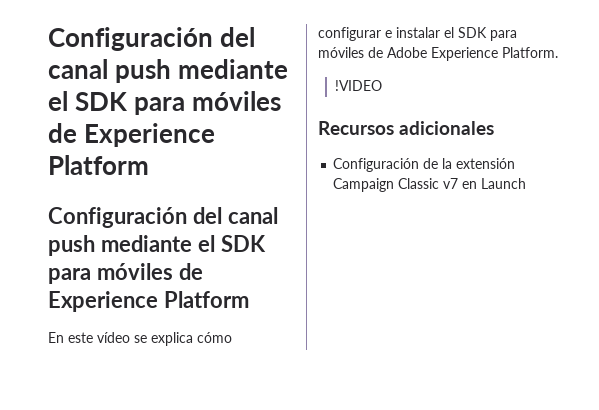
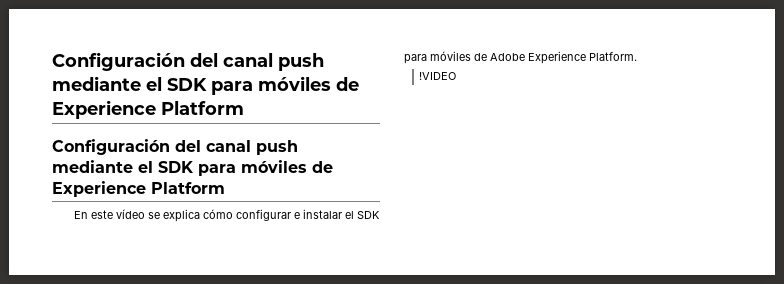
[318,121,495,135] [333,158,516,172] [333,178,527,192] // Recursos adicionales // Configuración de la extensión Campaign Classic v7 en Launch -> (457, 76) none

